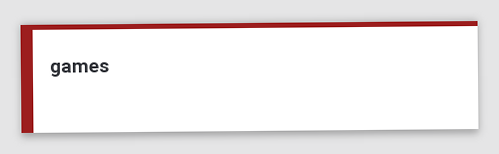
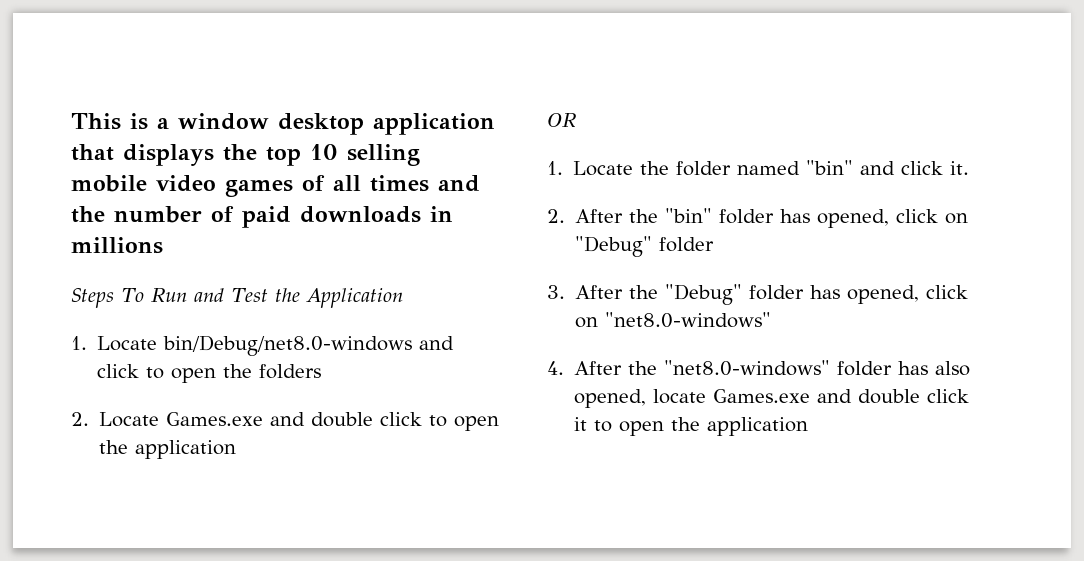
[49,62,109,77] games -> [71,113,495,135] [71,144,420,166] [71,175,480,197] [71,206,453,228] [71,237,163,254] [71,288,403,308] [71,335,455,356] [97,364,322,383] [71,412,500,431] [99,440,237,459] [547,113,576,128] [547,160,970,176] [547,208,969,228] [575,236,715,257] [547,284,969,305] [575,312,772,328] [547,360,971,376] [574,389,970,408] [574,417,809,436] This is a window desktop application that displays the top 10 selling mobile video games of all times and the number of paid downloads in millions // Steps To Run and Test the Application // 1. Locate bin/Debug/net8.0-windows and click to open the folders // 2. Locate Games.exe and double click to open the application // OR // 1. Locate the folder named "bin" and click it. // 2. After the "bin" folder has opened, click on "Debug" folder // 3. After the "Debug" folder has opened, click on "net8.0-windows" // 4. After the "net8.0-windows" folder has also opened, locate Games.exe and double click it to open the application

